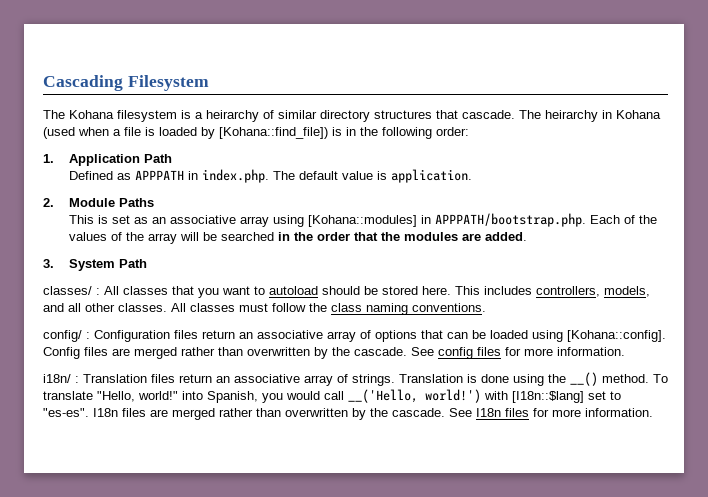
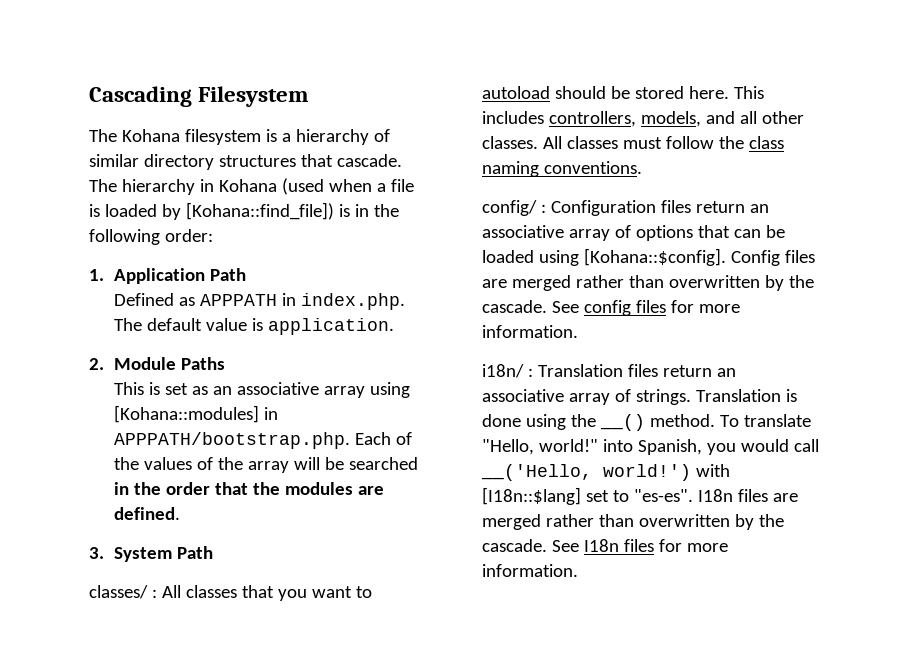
[206,110,259,122] heirarchy -> [295,129,369,145] hierarchy
[545,110,598,122] heirarchy -> [121,179,195,195] hierarchy
[484,232,527,241] added. -> [114,507,181,520] defined.
[567,330,666,342] [Kohana::config]. -> [583,248,726,266] [Kohana::$config].

